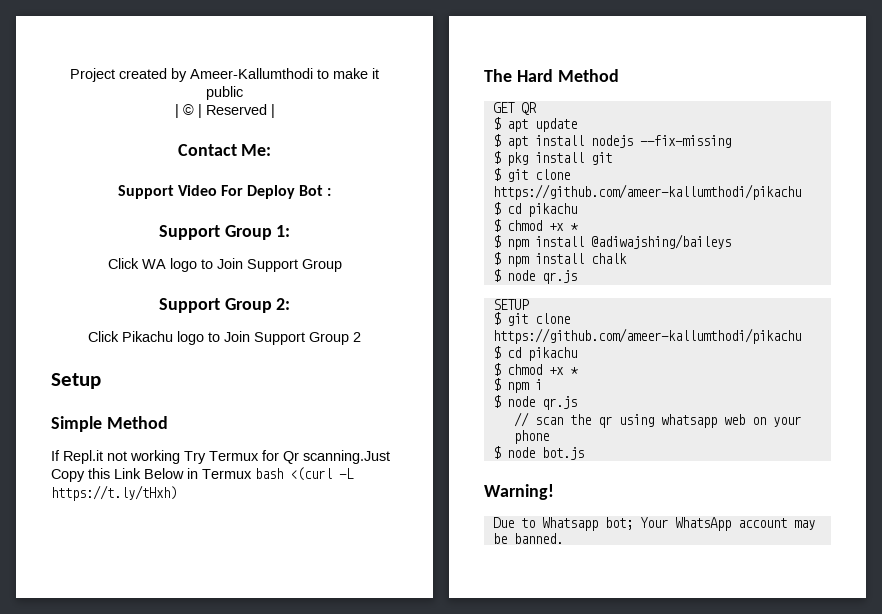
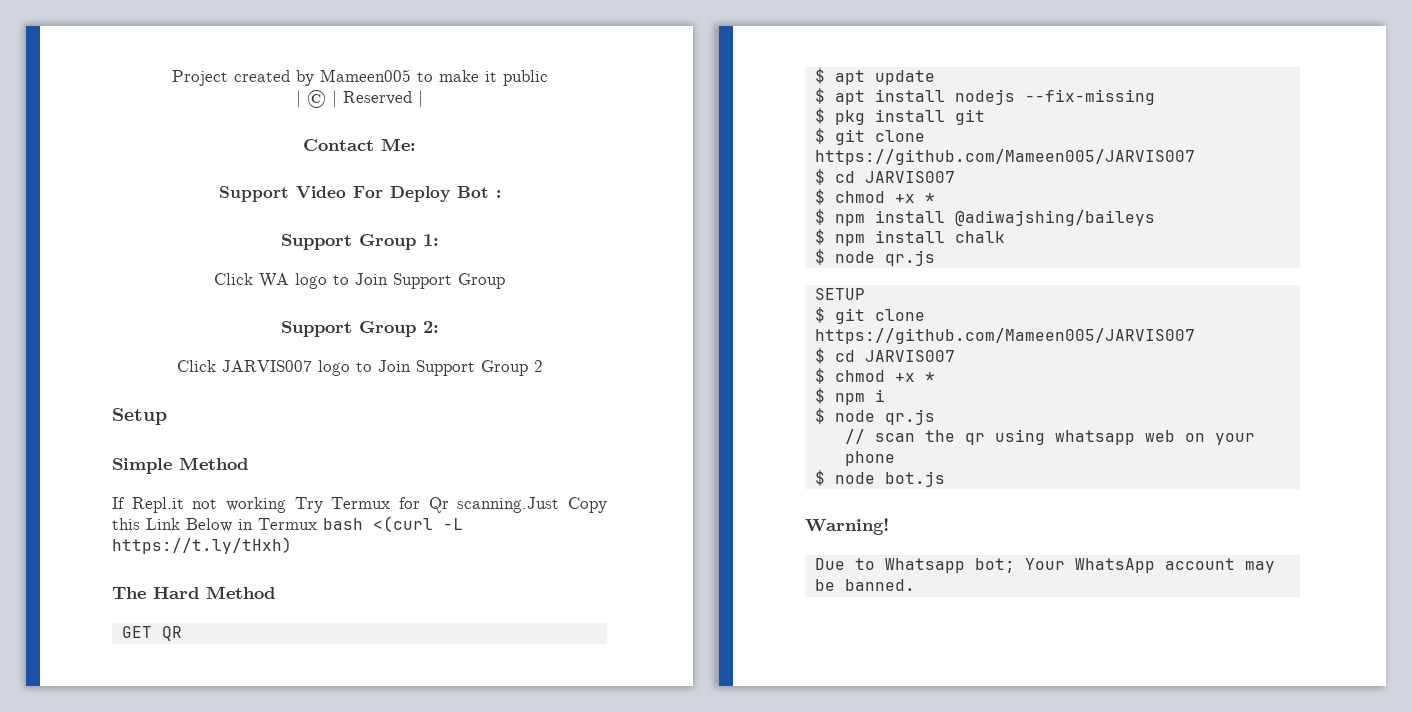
[190,68,313,79] Ameer-Kallumthodi -> [319,69,411,82] Mameen005
[122,331,173,342] Pikachu -> [221,360,312,372] JARVIS007
[492,184,801,200] [492,202,577,217] https://github.com/ameer-kallumthodi/pikachu // $ cd pikachu -> [814,149,1195,165] [814,169,955,185] https://github.com/Mameen005/JARVIS007 // $ cd JARVIS007
[492,328,801,344] [492,346,577,361] https://github.com/ameer-kallumthodi/pikachu // $ cd pikachu -> [814,328,1195,344] [814,348,955,364] https://github.com/Mameen005/JARVIS007 // $ cd JARVIS007

